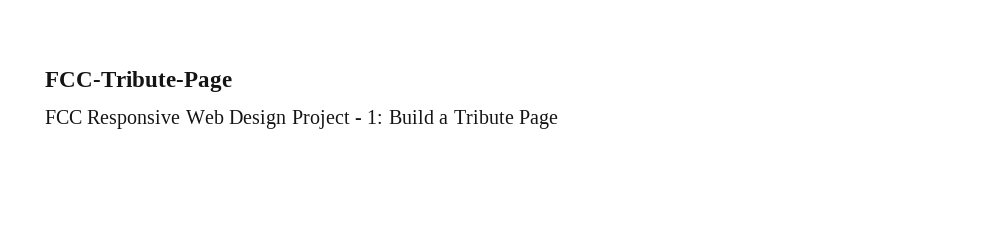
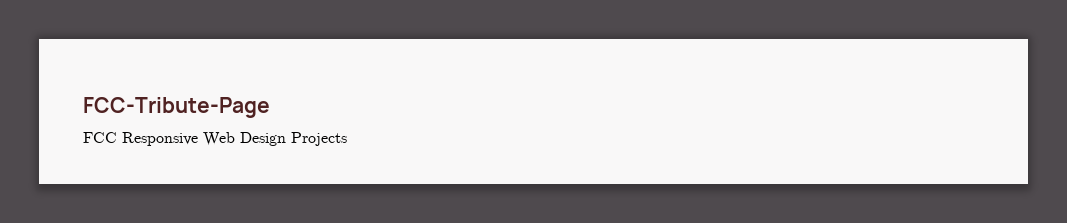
[291,110,558,129] Project - 1: Build a Tribute Page -> [291,132,347,146] Projects

